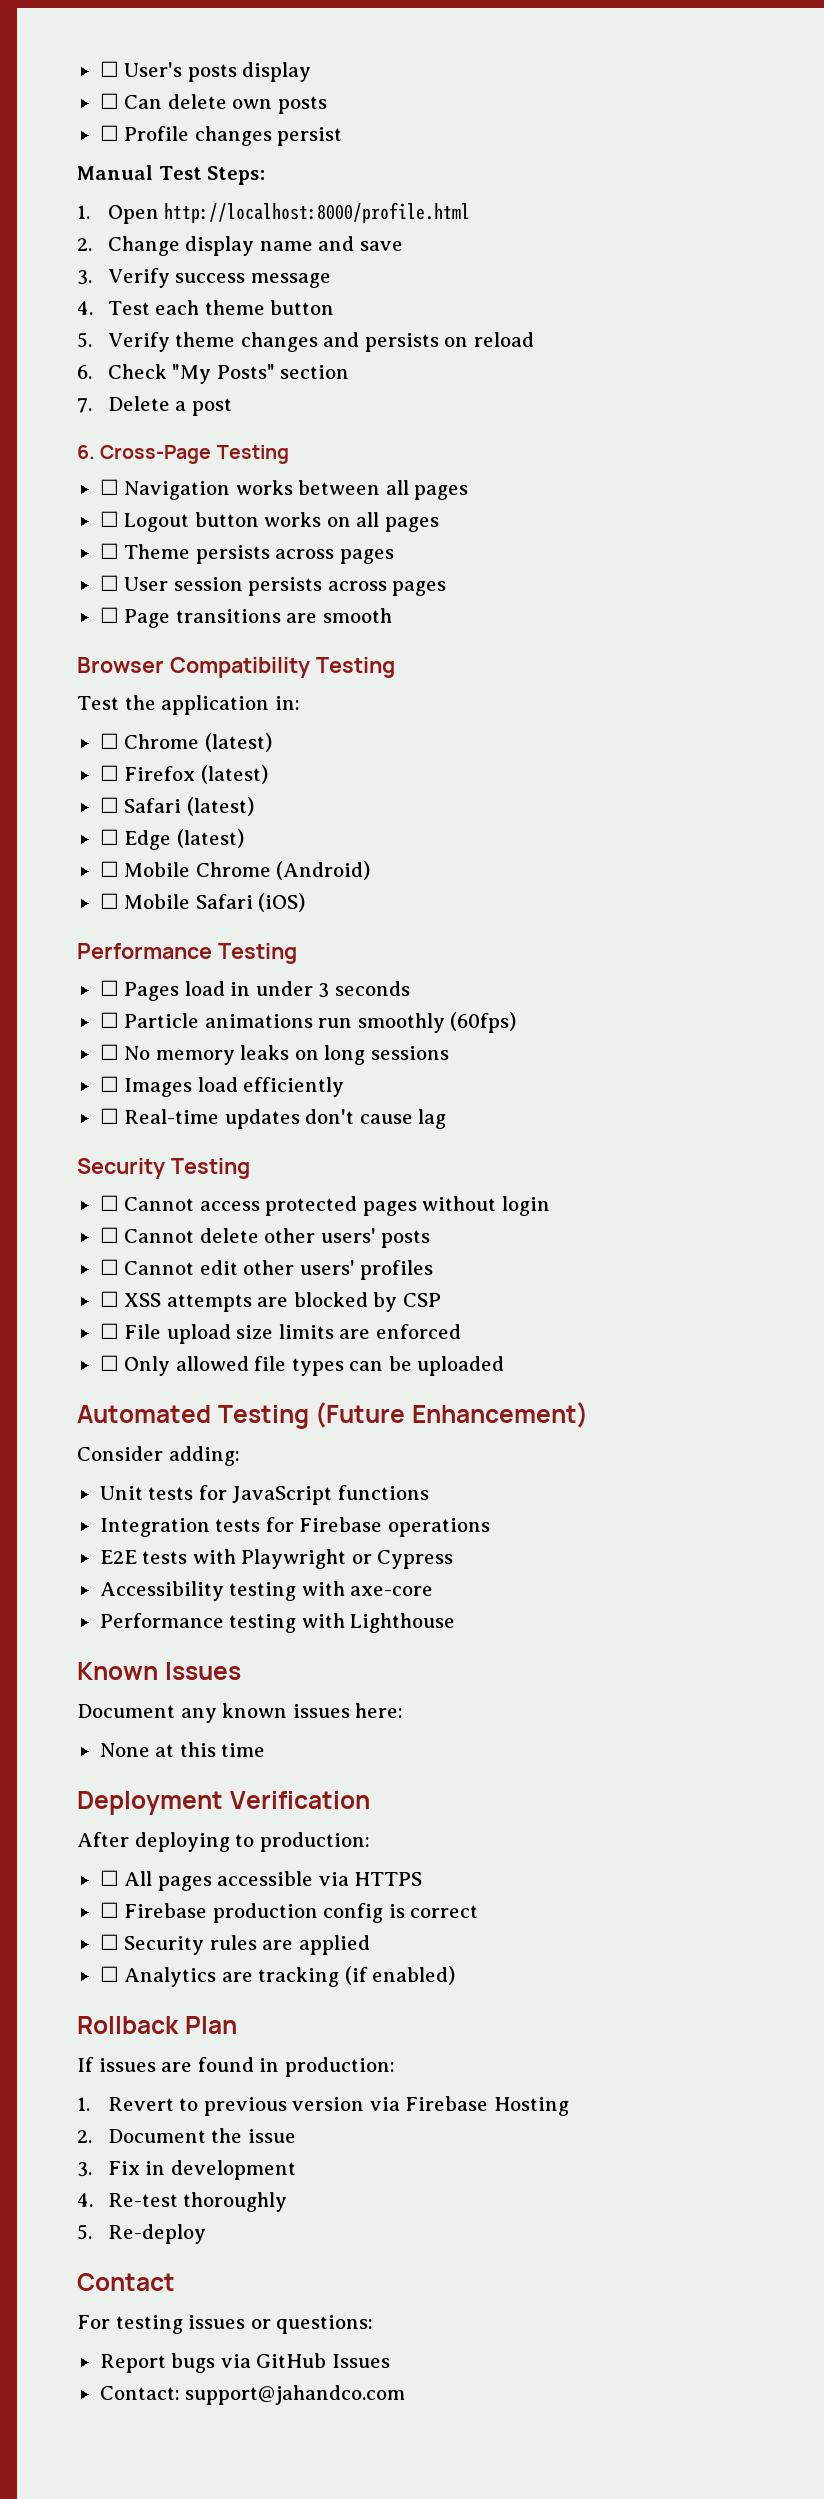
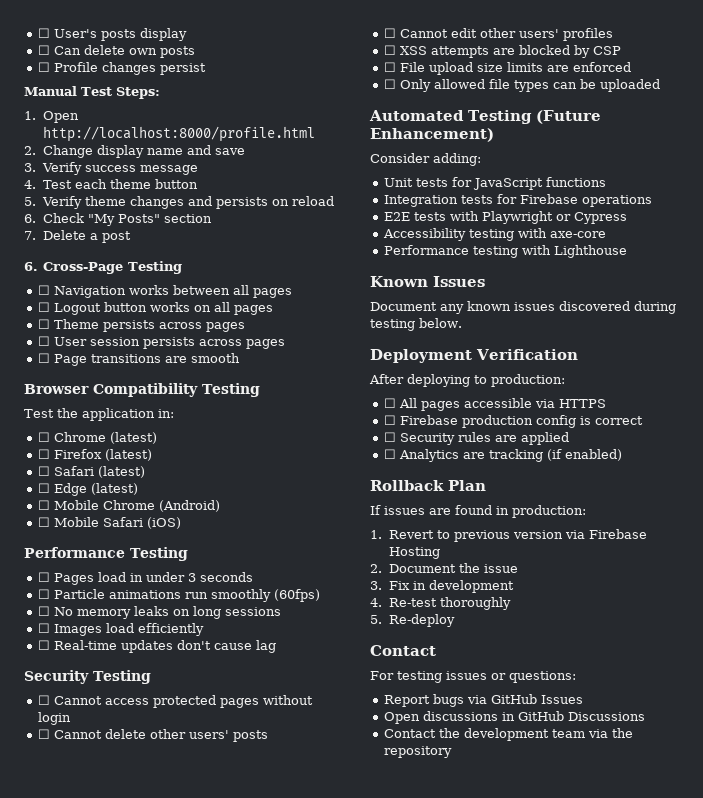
[355,1703,404,1718] [99,1742,266,1757] here: // None at this time -> [559,301,676,314] [370,318,462,331] discovered during testing below.
[99,2385,406,2405] Contact: support@jahandco.com -> [384,711,646,724] [384,728,634,741] [384,746,453,758] Open discussions in GitHub Discussions // Contact the development team via the repository

